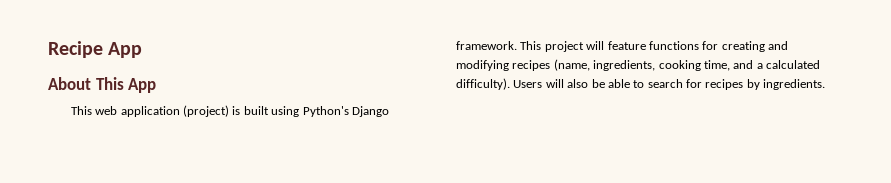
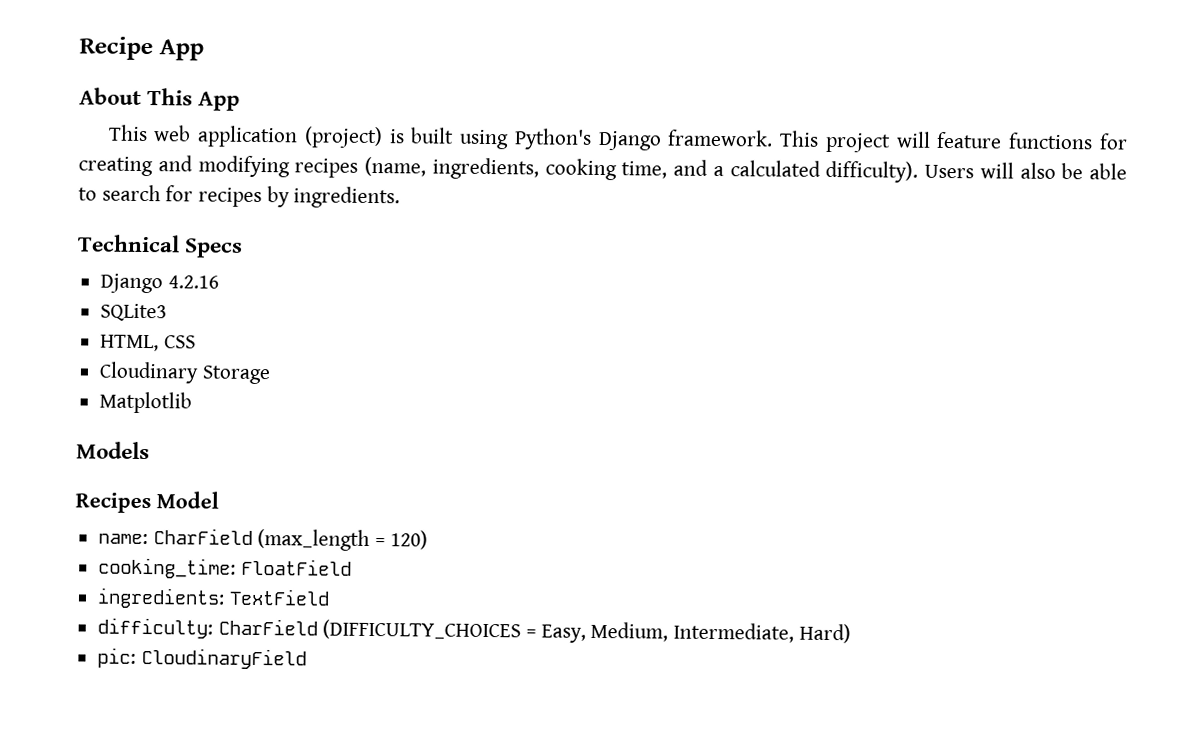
(826, 84) none -> [78,234,244,258] [100,273,219,294] [100,303,168,322] [100,334,196,352] [99,361,271,385] [99,391,193,414] [76,441,150,460] [75,491,219,514] [98,528,428,551] [98,557,352,579] [97,587,330,609] [97,617,851,644] [97,647,307,670] // Technical Specs // Django 4.2.16 // SQLite3 // HTML, CSS // Cloudinary Storage // Matplotlib // Models // Recipes Model // name: CharField (max_length = 120) // cooking_time: FloatField // ingredients: TextField // difficulty: CharField (DIFFICULTY_CHOICES = Easy, Medium, Intermediate, Hard) // pic: CloudinaryField

